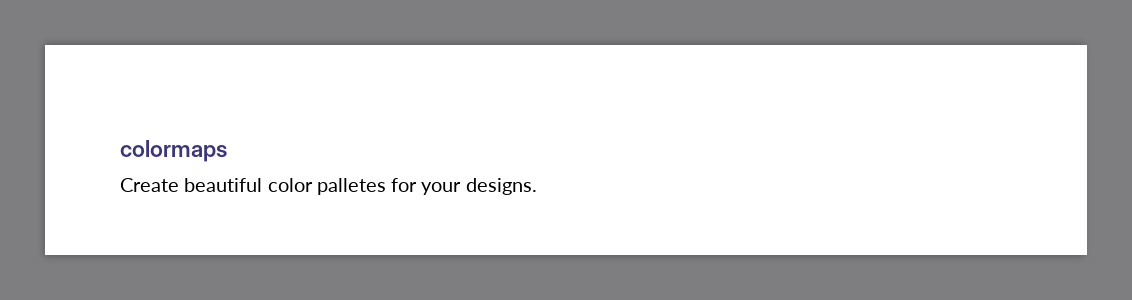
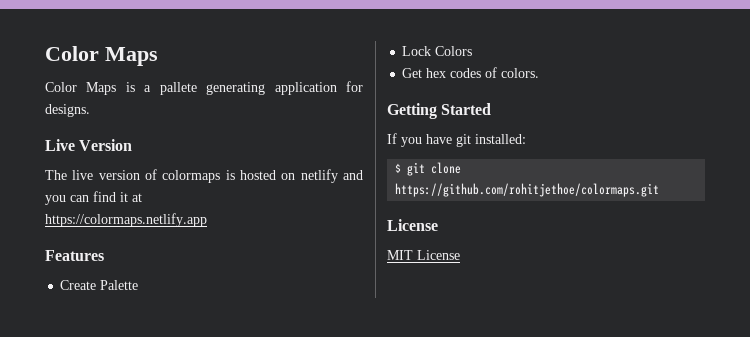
[120,140,227,162] [120,178,537,195] colormaps // Create beautiful color palletes for your designs. -> [45,46,158,66] [45,81,363,95] [45,104,90,117] [45,139,133,151] [45,169,363,183] [45,191,142,205] [45,213,207,227] [45,250,104,261] [60,280,139,290] [402,46,473,56] [402,67,540,78] [387,103,492,119] [387,133,526,147] [395,162,462,176] [395,183,660,197] [387,219,438,231] [387,250,460,260] Color Maps // Color Maps is a pallete generating application for designs. // Live Version // The live version of colormaps is hosted on netlify and you can find it at // https://colormaps.netlify.app // Features // Create Palette // Lock Colors // Get hex codes of colors. // Getting Started // If you have git installed: // $ git clone https://github.com/rohitjethoe/colormaps.git // License // MIT License

